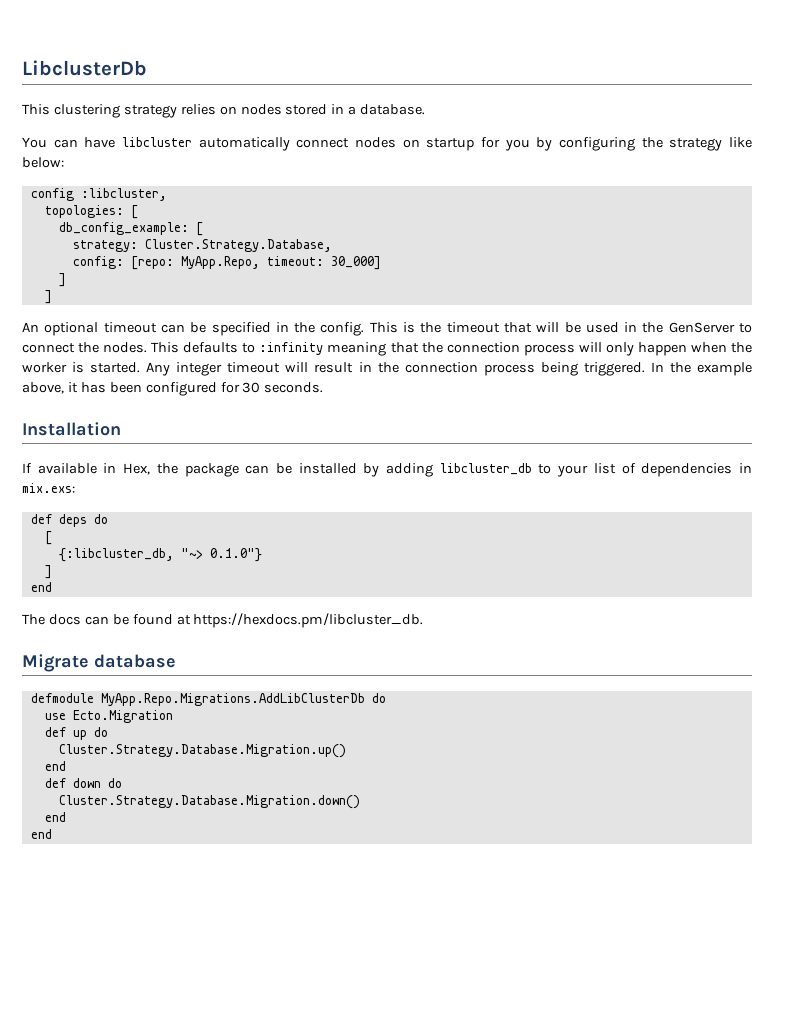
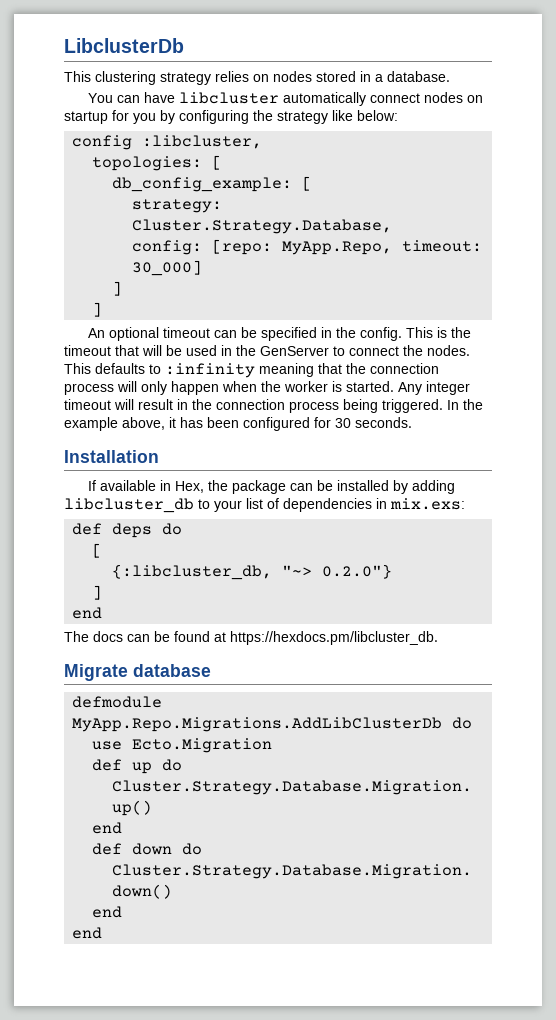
[209,548,262,562] 0.1.0"} -> [322,564,393,579] 0.2.0"}

